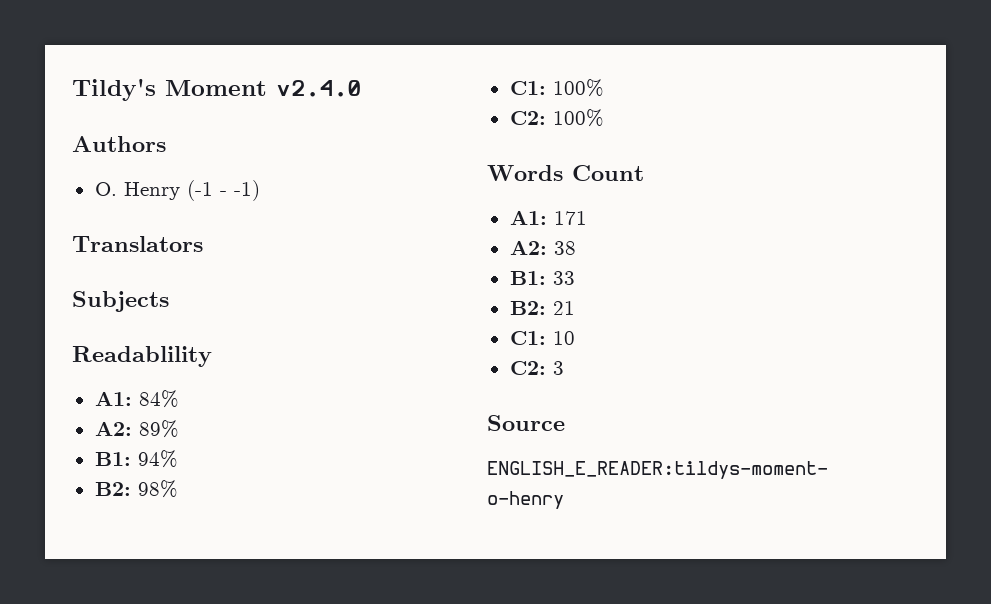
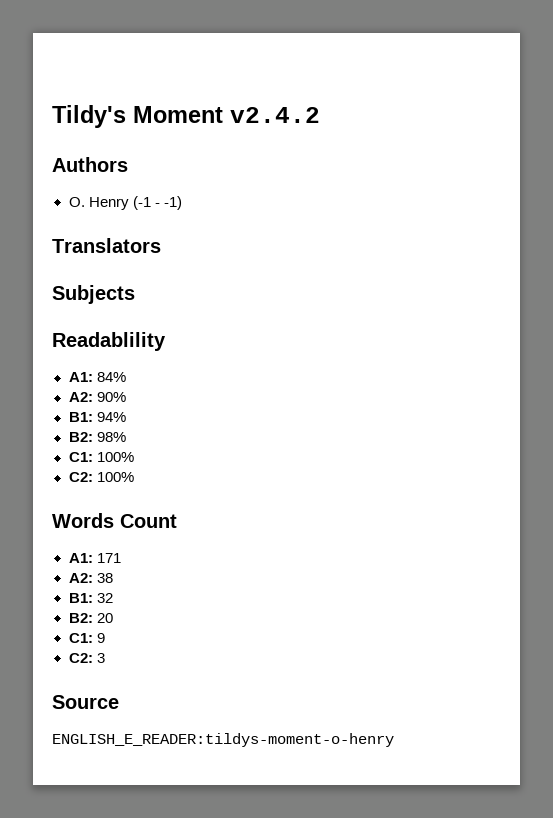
[276,80,362,97] v2.4.0 -> [230,107,320,123] v2.4.2
[138,420,179,438] 89% -> [96,392,126,402] 90%
[552,271,575,285] [509,301,575,315] [509,331,575,345] 33 // B2: 21 // C1: 10 -> [96,593,113,603] [68,613,113,623] [68,633,105,643] 32 // B2: 20 // C1: 9

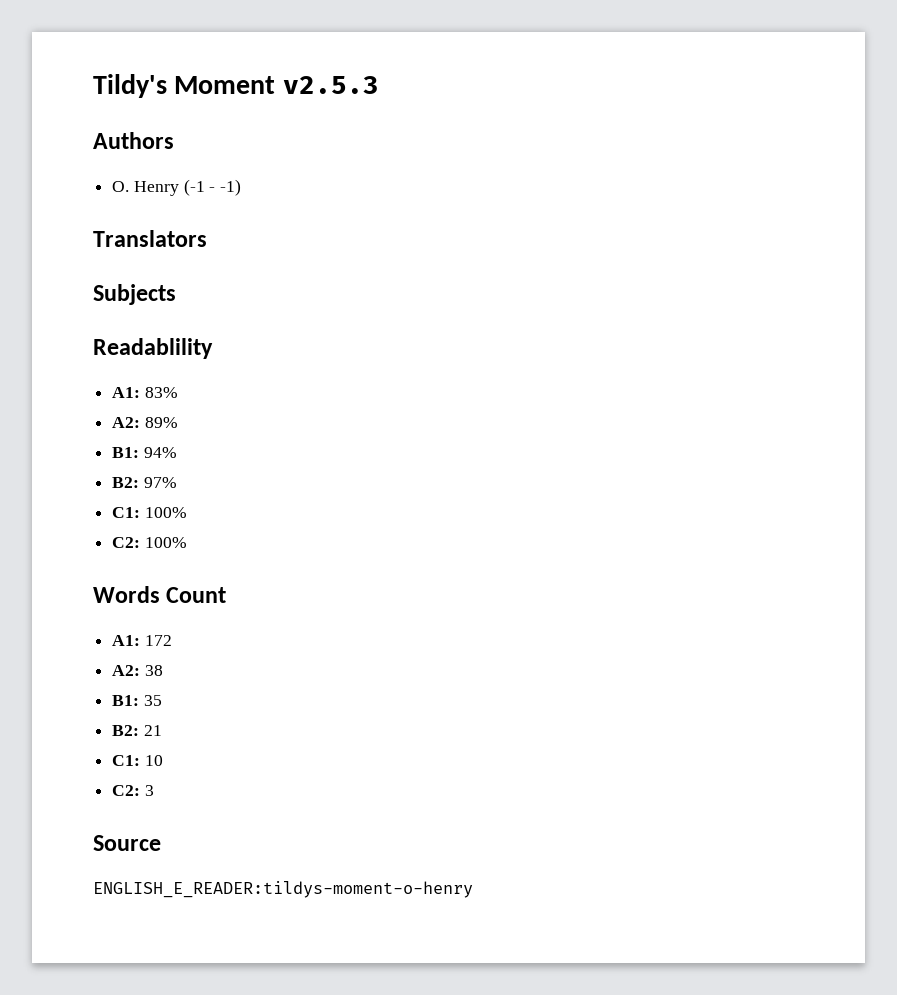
[230,107,320,123] v2.4.2 -> [282,76,379,94] v2.5.3
[96,372,126,382] [68,392,126,402] 84% // A2: 90% -> [144,387,178,398] [112,417,178,428] 83% // A2: 89%
[96,432,126,442] 98% -> [143,477,177,488] 97%
[96,553,121,563] 171 -> [144,635,172,646] 172
[96,593,113,603] [68,613,113,623] [68,633,105,643] 32 // B2: 20 // C1: 9 -> [143,695,162,706] [112,725,162,736] [112,755,163,766] 35 // B2: 21 // C1: 10

